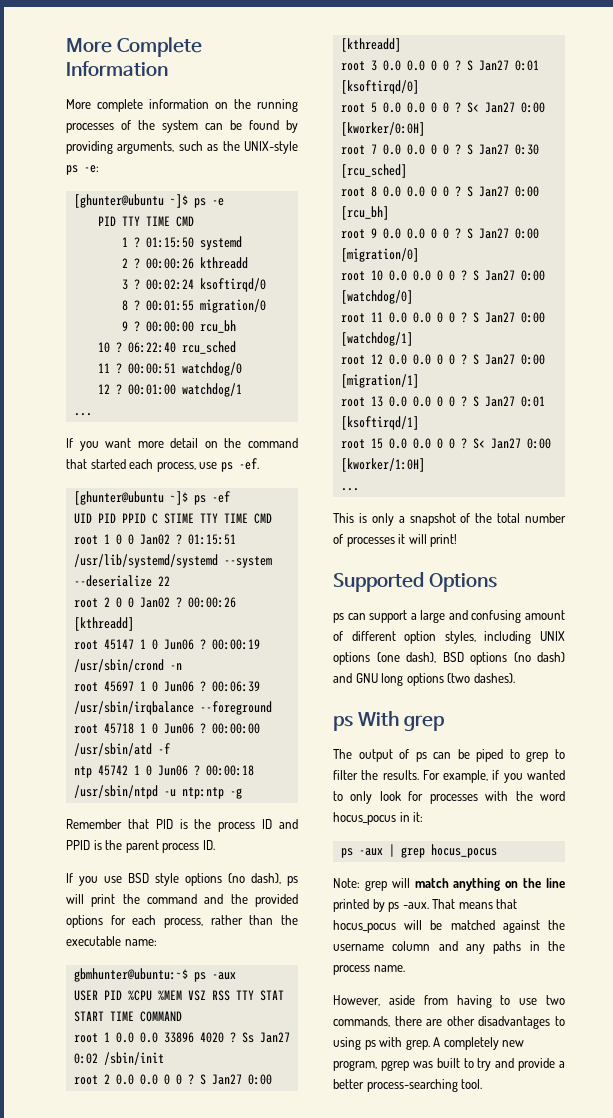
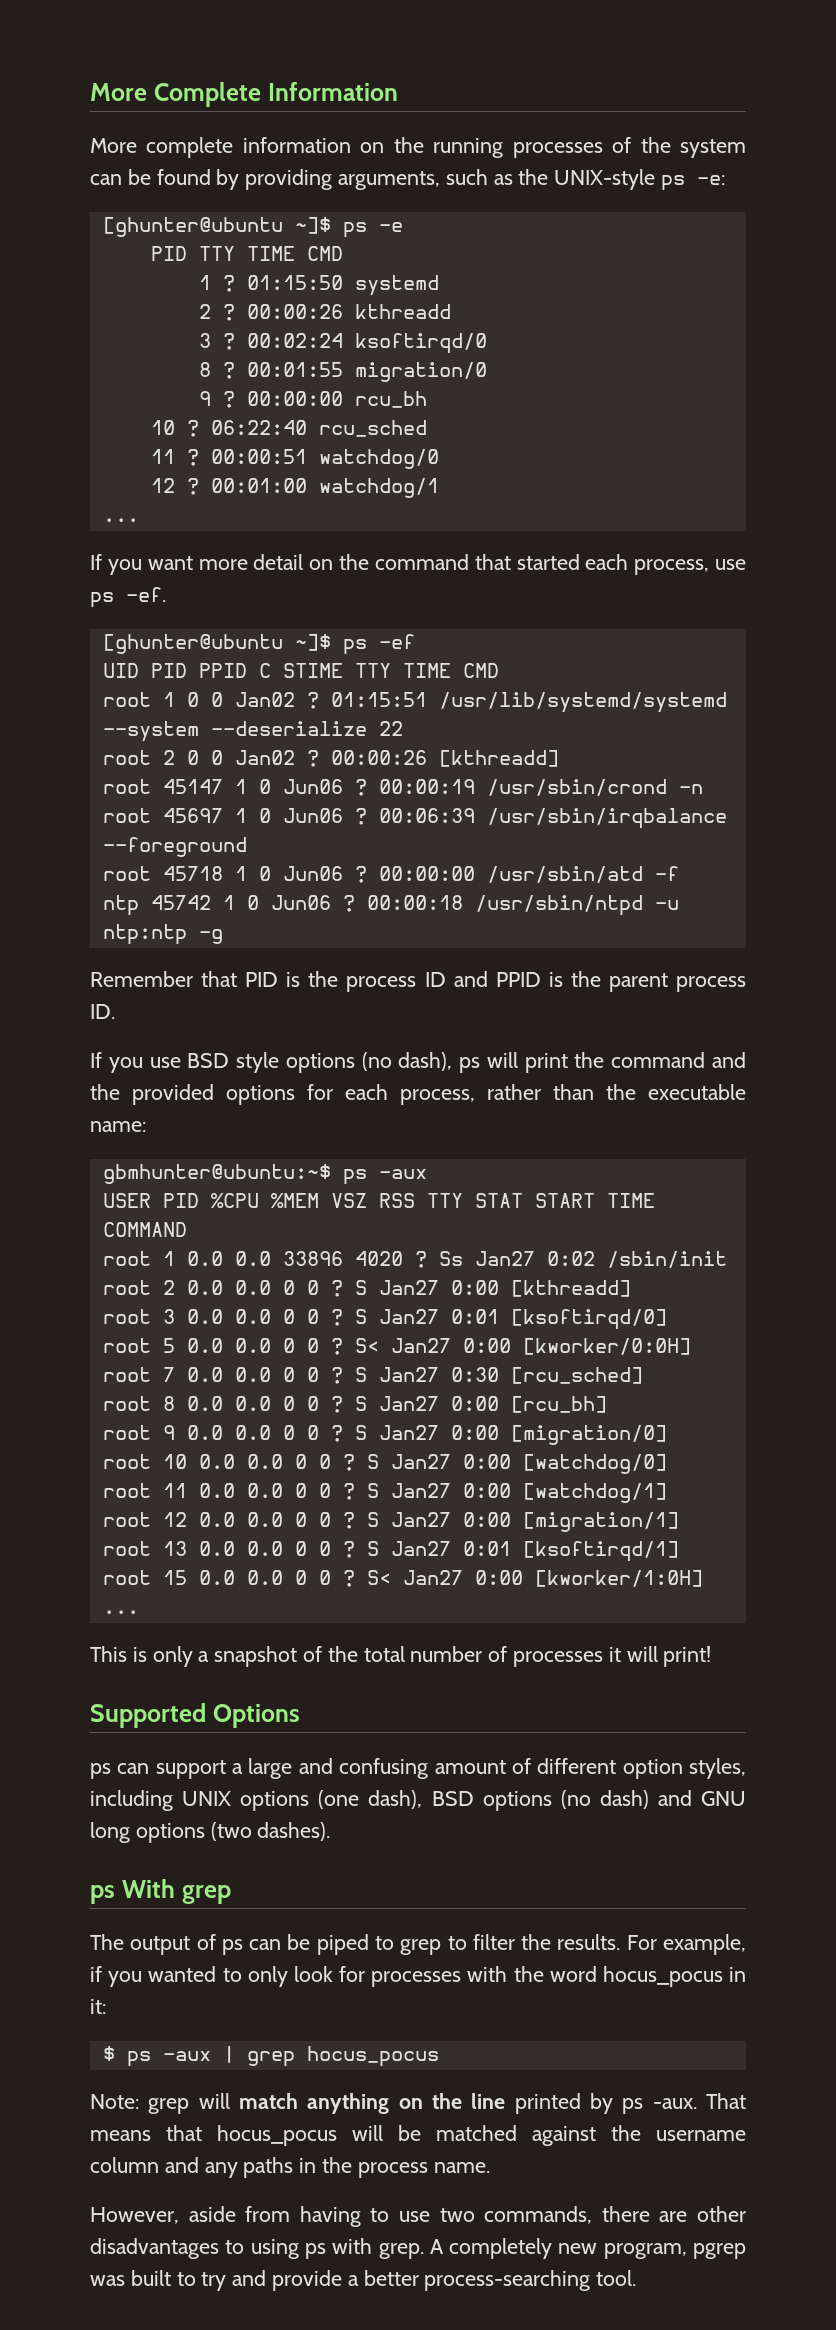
(424, 817) none -> [102,2046,115,2061] $

